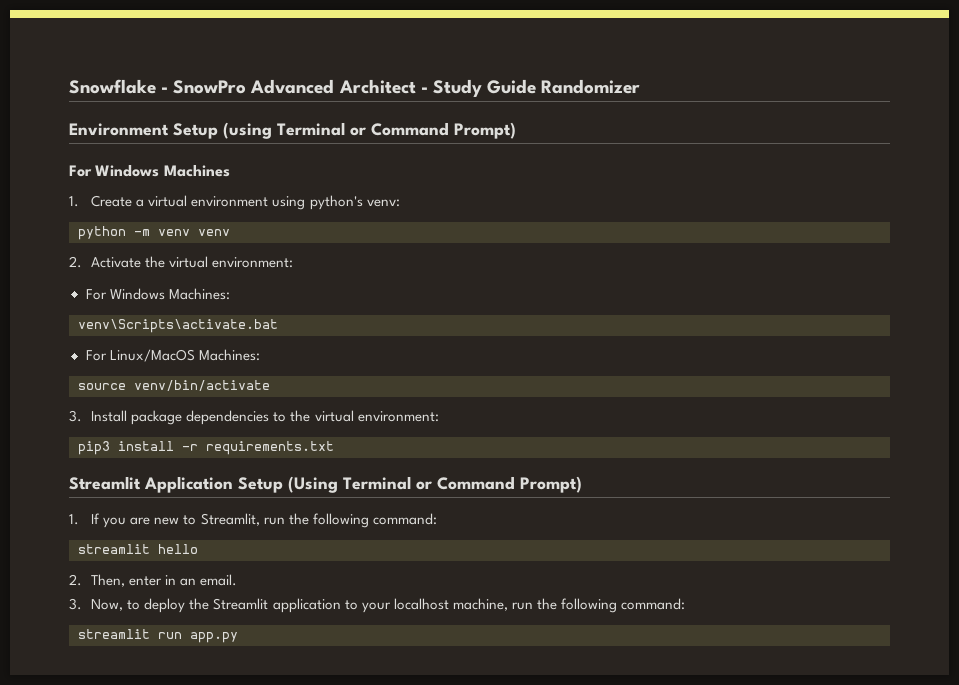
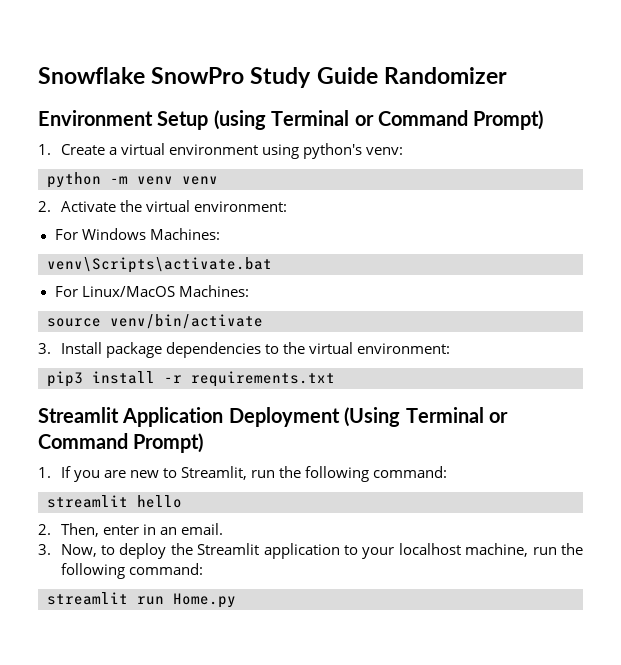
[161,79,428,94] - SnowPro Advanced Architect - -> [151,67,245,84] SnowPro
[69,165,230,177] // For Windows Machines -> (544, 120) none
[238,477,283,493] Setup -> [228,407,340,427] Deployment
[190,632,238,643] app.py -> [173,593,236,608] Home.py

